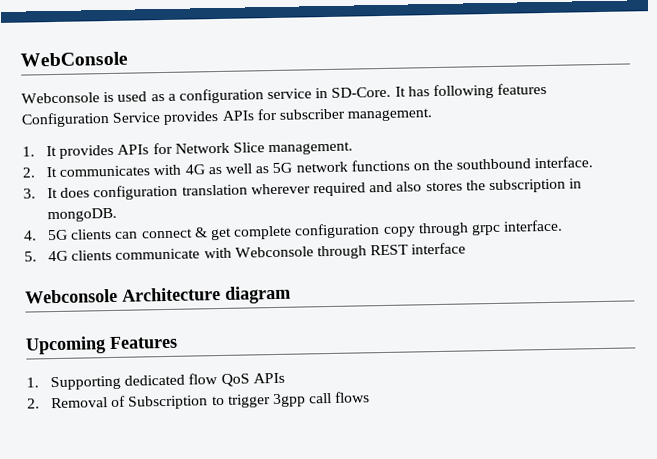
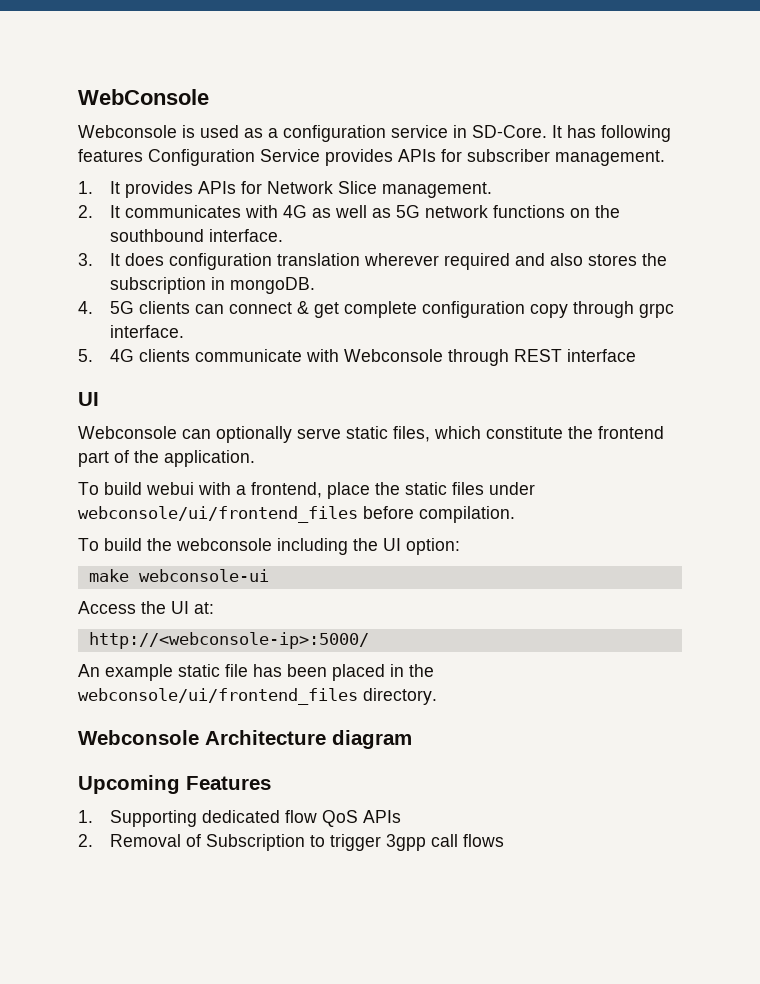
(467, 248) none -> [78,392,99,406] [78,426,664,443] [78,450,255,467] [78,482,535,499] [78,506,515,523] [78,538,460,555] [88,569,269,582] [78,601,214,614] [88,632,369,649] [78,664,434,681] [78,688,437,705] // UI // Webconsole can optionally serve static files, which constitute the frontend part of the application. // To build webui with a frontend, place the static files under webconsole/ui/frontend_files before compilation. // To build the webconsole including the UI option: // make webconsole-ui // Access the UI at: // http://<webconsole-ip>:5000/ // An example static file has been placed in the webconsole/ui/frontend_files directory.

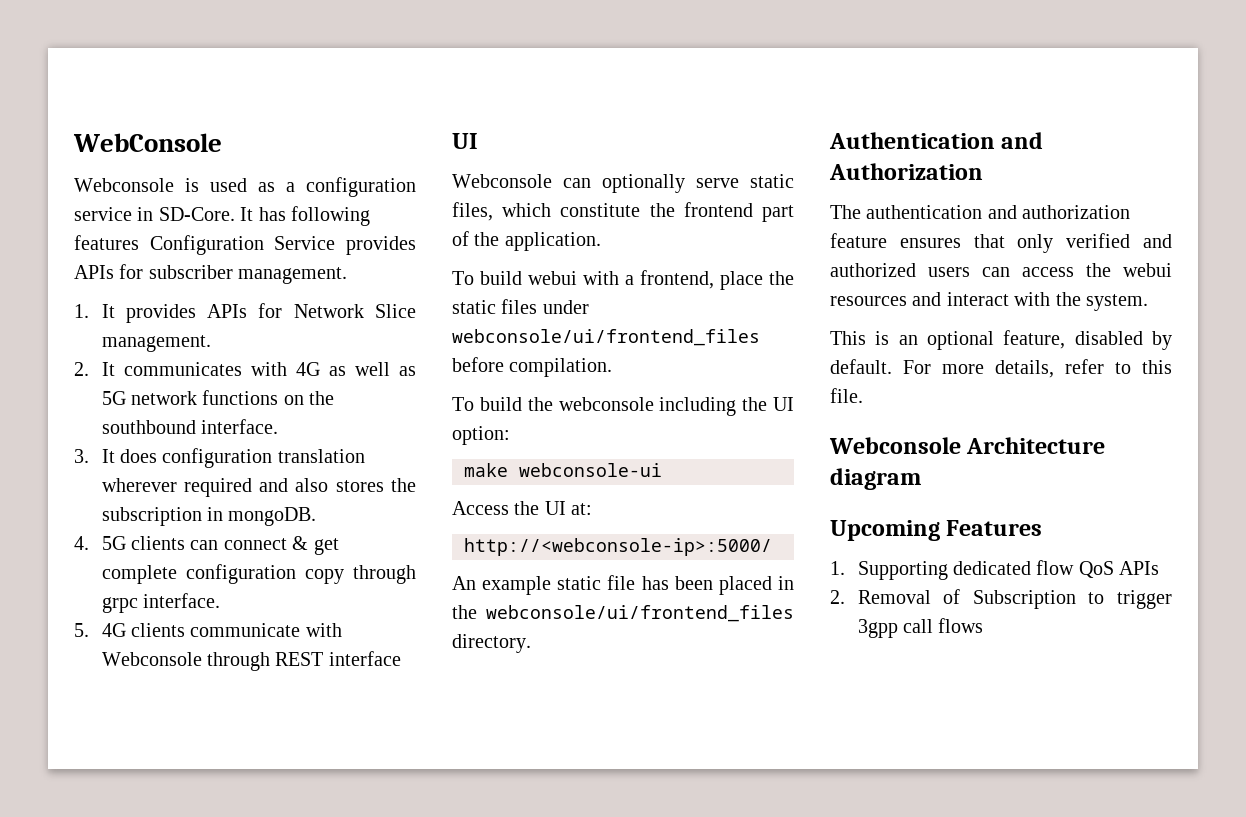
(437, 696) none -> [829,132,1044,149] [829,163,983,180] [830,205,1131,219] [830,233,1172,253] [830,263,1172,277] [830,292,1148,311] [830,330,1172,350] [830,359,1172,378] [830,388,863,403] // Authentication and Authorization // The authentication and authorization feature ensures that only verified and authorized users can access the webui resources and interact with the system. // This is an optional feature, disabled by default. For more details, refer to this file.

